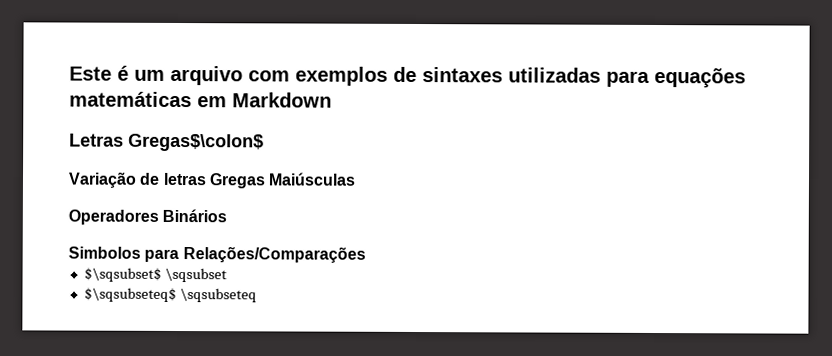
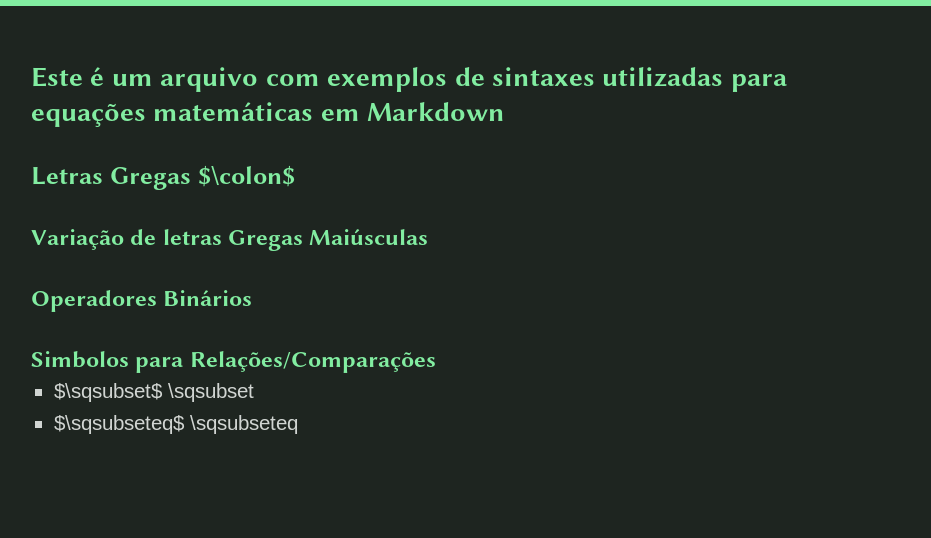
[128,133,264,152] Gregas$\colon$ -> [109,165,295,190] Gregas $\colon$

